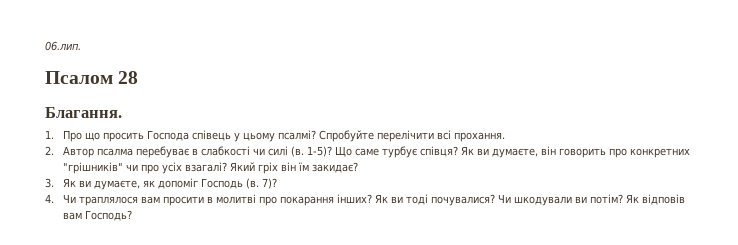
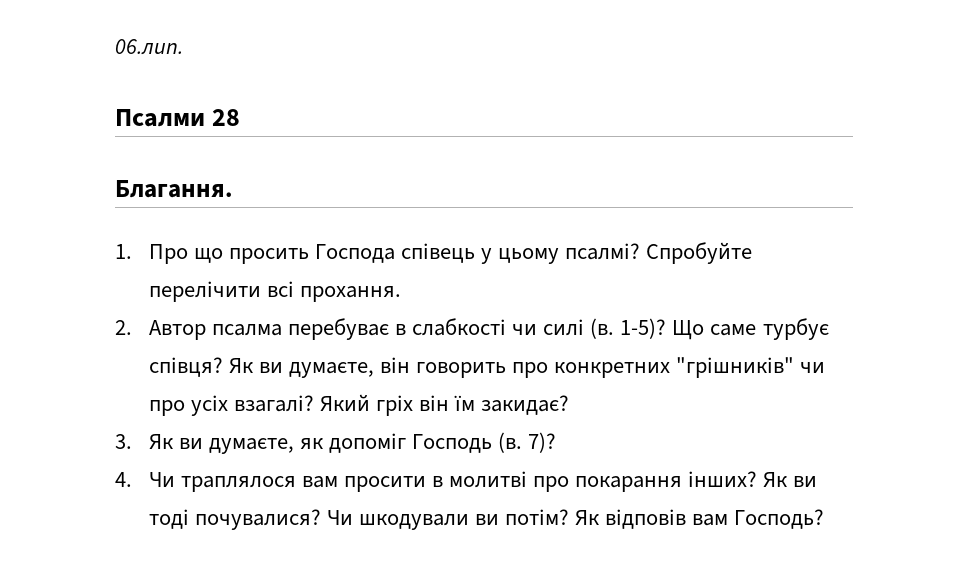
[45,71,113,84] Псалом -> [115,109,205,127] Псалми

